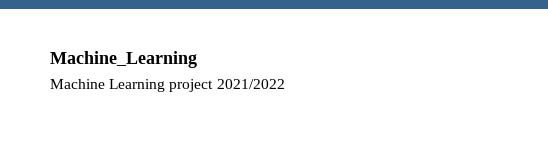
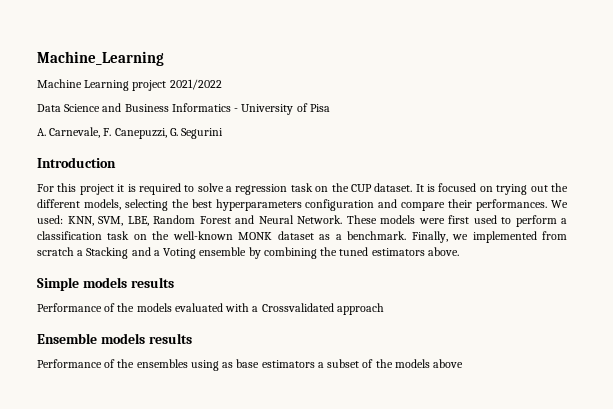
(285, 84) none -> [37,103,330,115] [37,127,224,139] [37,157,116,168] [37,183,568,195] [37,199,569,211] [37,215,567,227] [37,231,567,243] [37,247,459,259] [37,277,174,291] [37,303,384,315] [37,333,192,344] [37,359,464,371] // Data Science and Business Informatics - University of Pisa // A. Carnevale, F. Canepuzzi, G. Segurini // Introduction // For this project it is required to solve a regression task on the CUP dataset. It is focused on trying out the different models, selecting the best hyperparameters configuration and compare their performances. We used: KNN, SVM, LBE, Random Forest and Neural Network. These models were first used to perform a classification task on the well-known MONK dataset as a benchmark. Finally, we implemented from scratch a Stacking and a Voting ensemble by combining the tuned estimators above. // Simple models results // Performance of the models evaluated with a Crossvalidated approach // Ensemble models results // Performance of the ensembles using as base estimators a subset of the models above

